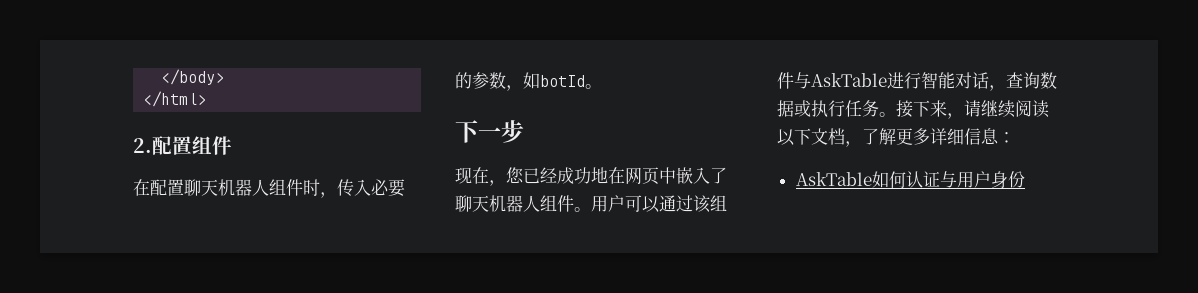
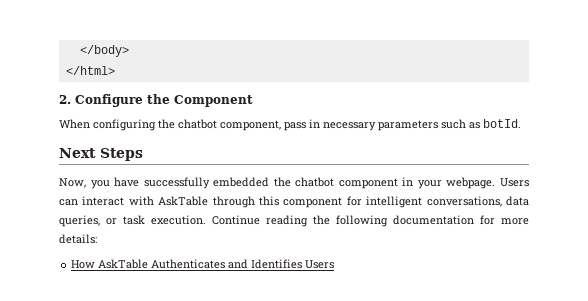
[152,136,232,155] [133,179,405,198] [455,72,602,91] [455,120,524,143] [455,167,727,186] [455,195,727,213] [777,72,1057,91] [777,100,1049,119] [777,128,1015,147] [795,171,1025,188] 配置组件 // 在配置聊天机器人组件时，传入必要的参数，如botId。 // 下一步 // 现在，您已经成功地在网页中嵌入了聊天机器人组件。用户可以通过该组件与AskTable进行智能对话，查询数据或执行任务。接下来，请继续阅读以下文档，了解更多详细信息： // AskTable如何认证与用户身份 -> [75,94,253,107] [59,119,521,131] [59,148,143,161] [59,177,529,189] [59,196,529,208] [59,215,529,227] [59,234,97,244] [71,259,335,269] Configure the Component // When configuring the chatbot component, pass in necessary parameters such as botId. // Next Steps // Now, you have successfully embedded the chatbot component in your webpage. Users can interact with AskTable through this component for intelligent conversations, data queries, or task execution. Continue reading the following documentation for more details: // How AskTable Authenticates and Identifies Users

